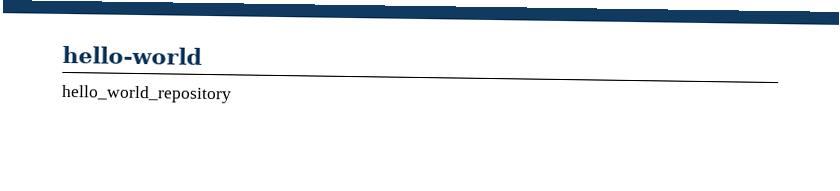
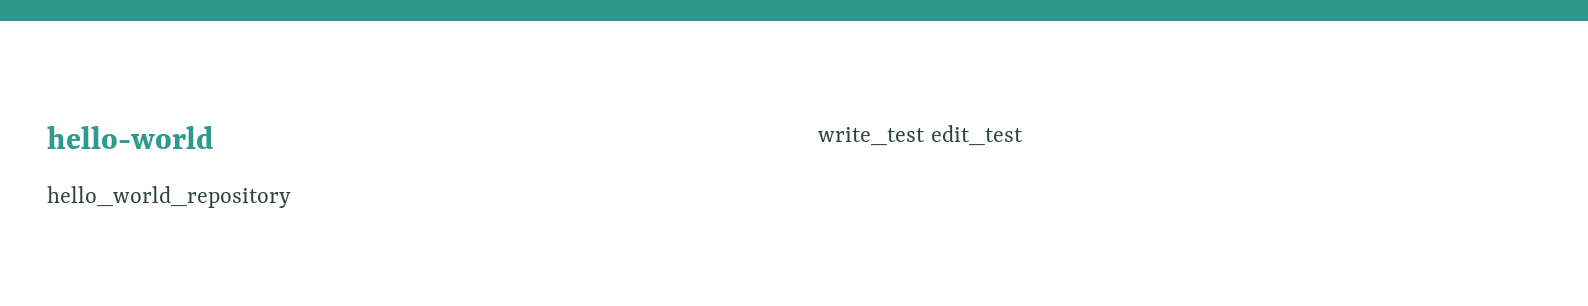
(232, 94) none -> [818,125,1023,146] // write_test edit_test

